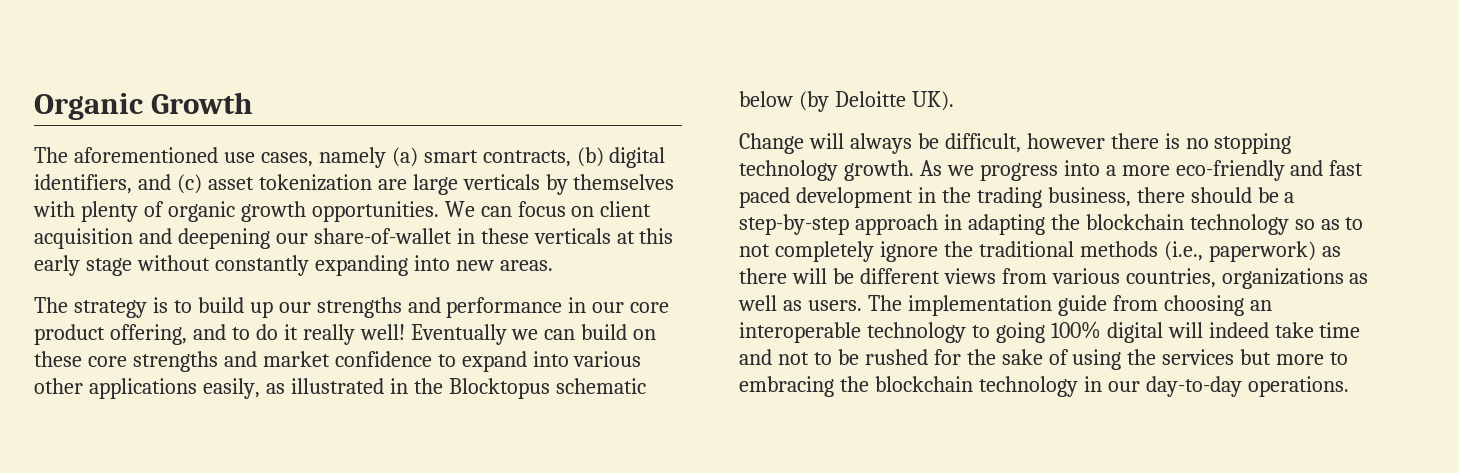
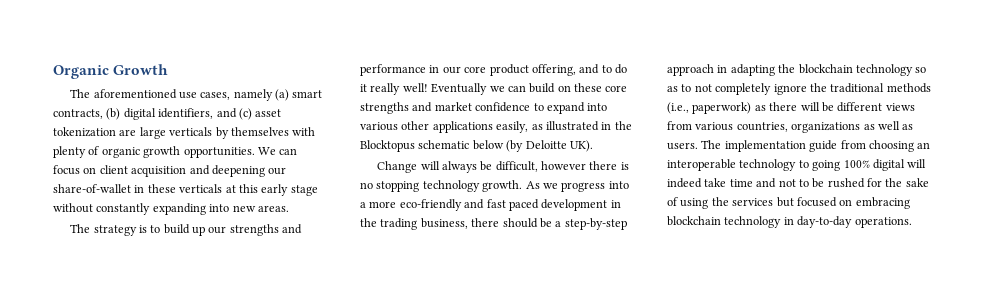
[1276,352,1349,365] [739,376,869,397] more to embracing the -> [796,197,910,209] focused on embracing
[1107,381,1140,392] our -> (794, 221) none

